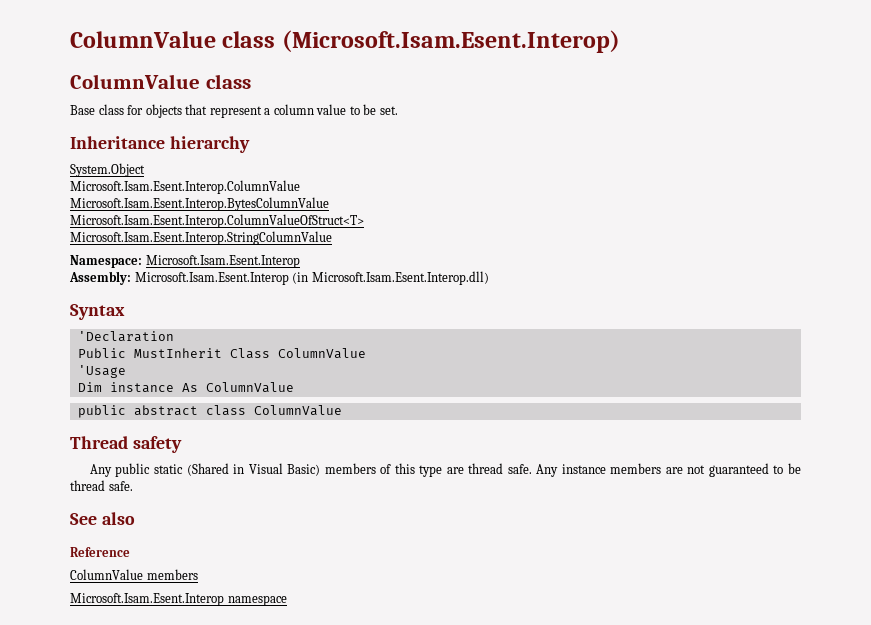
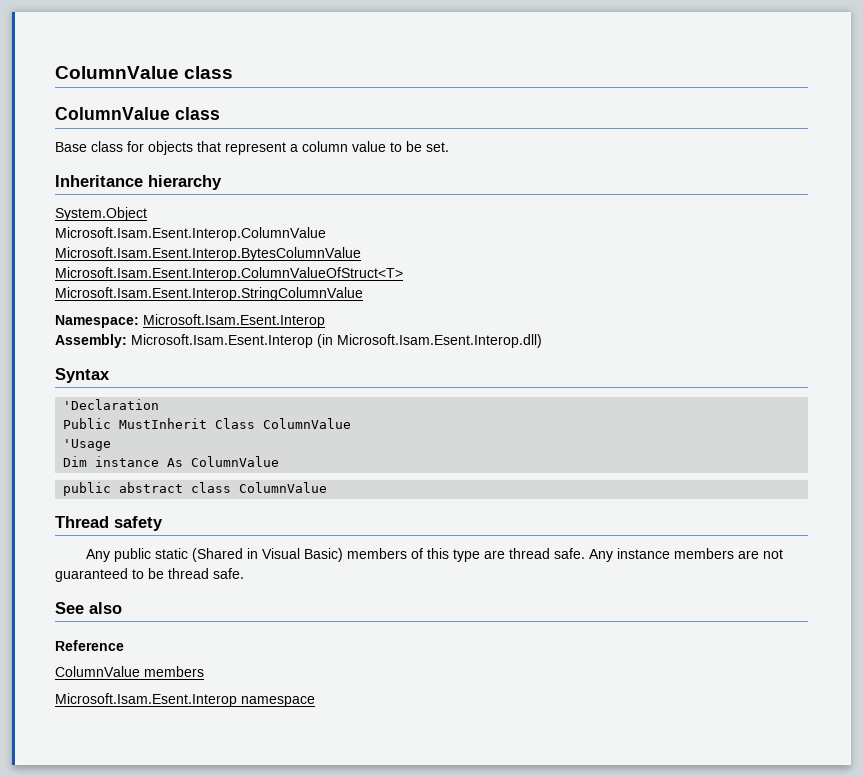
[70,30,620,53] ColumnValue class (Microsoft.Isam.Esent.Interop) -> [55,66,234,79] ColumnValue class

